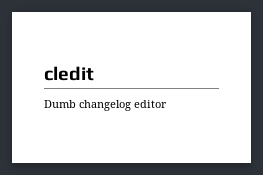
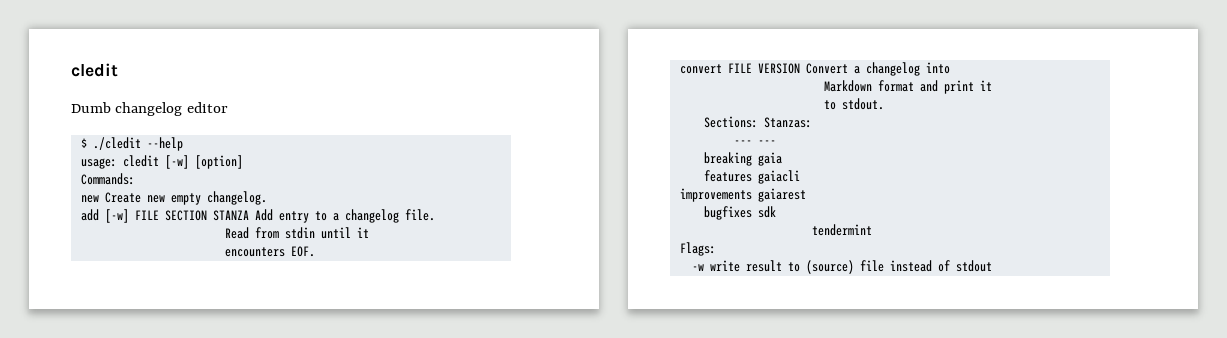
(167, 104) none -> [80,137,183,151] [80,155,243,169] [80,173,135,185] [80,191,267,205] [80,209,435,223] [224,227,369,239] [224,246,315,257] [679,62,950,76] [823,80,992,94] [823,98,884,110] [703,116,812,128] [733,140,776,145] [703,152,782,166] [703,170,800,184] [679,188,806,202] [703,206,776,220] [811,224,872,236] [679,242,716,256] [691,260,992,274] // $ ./cledit --help // usage: cledit [-w] [option] // Commands: // new Create new empty changelog. // add [-w] FILE SECTION STANZA Add entry to a changelog file. // Read from stdin until it // encounters EOF. // convert FILE VERSION Convert a changelog into // Markdown format and print it // to stdout. // Sections: Stanzas: // --- --- // breaking gaia // features gaiacli // improvements gaiarest // bugfixes sdk // tendermint // Flags: // -w write result to (source) file instead of stdout

